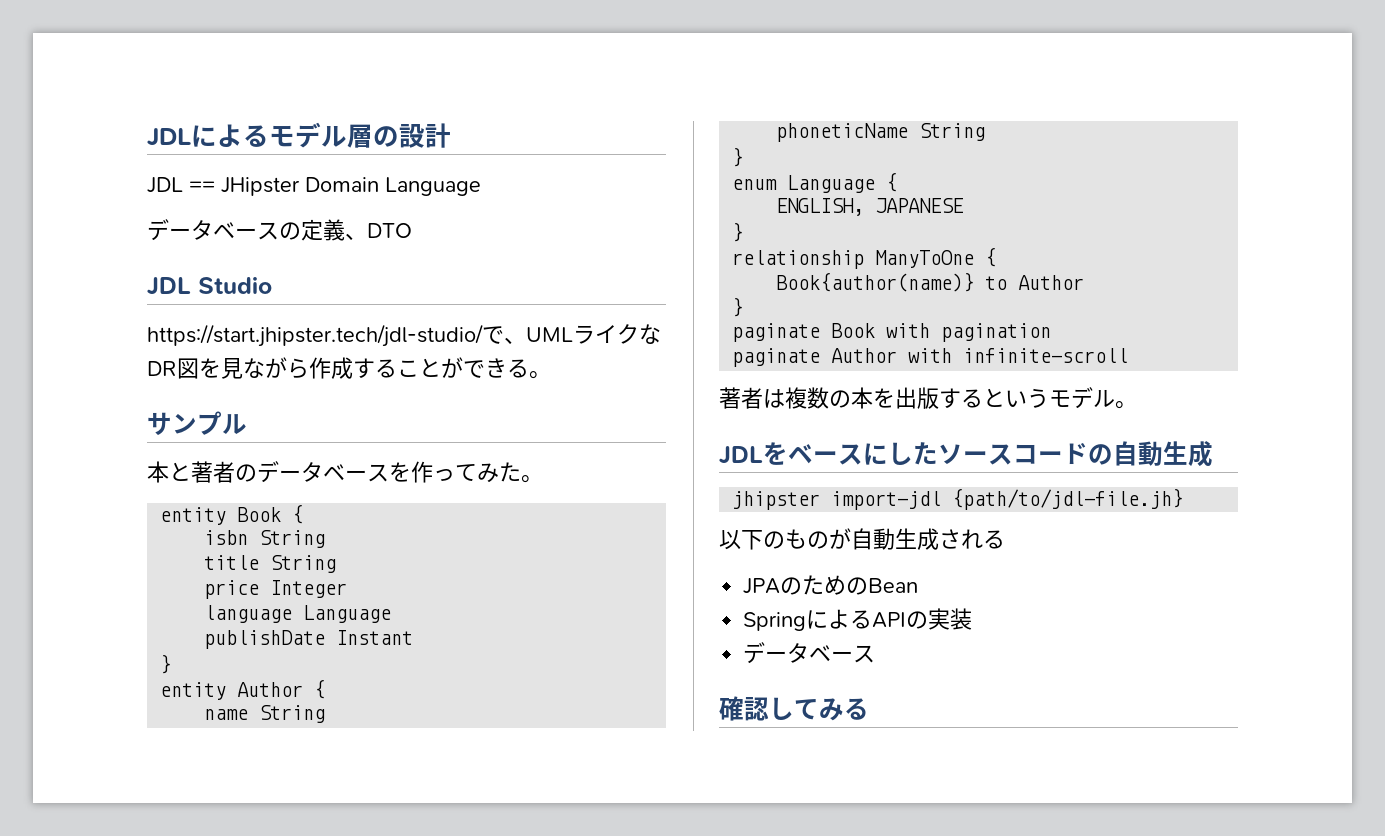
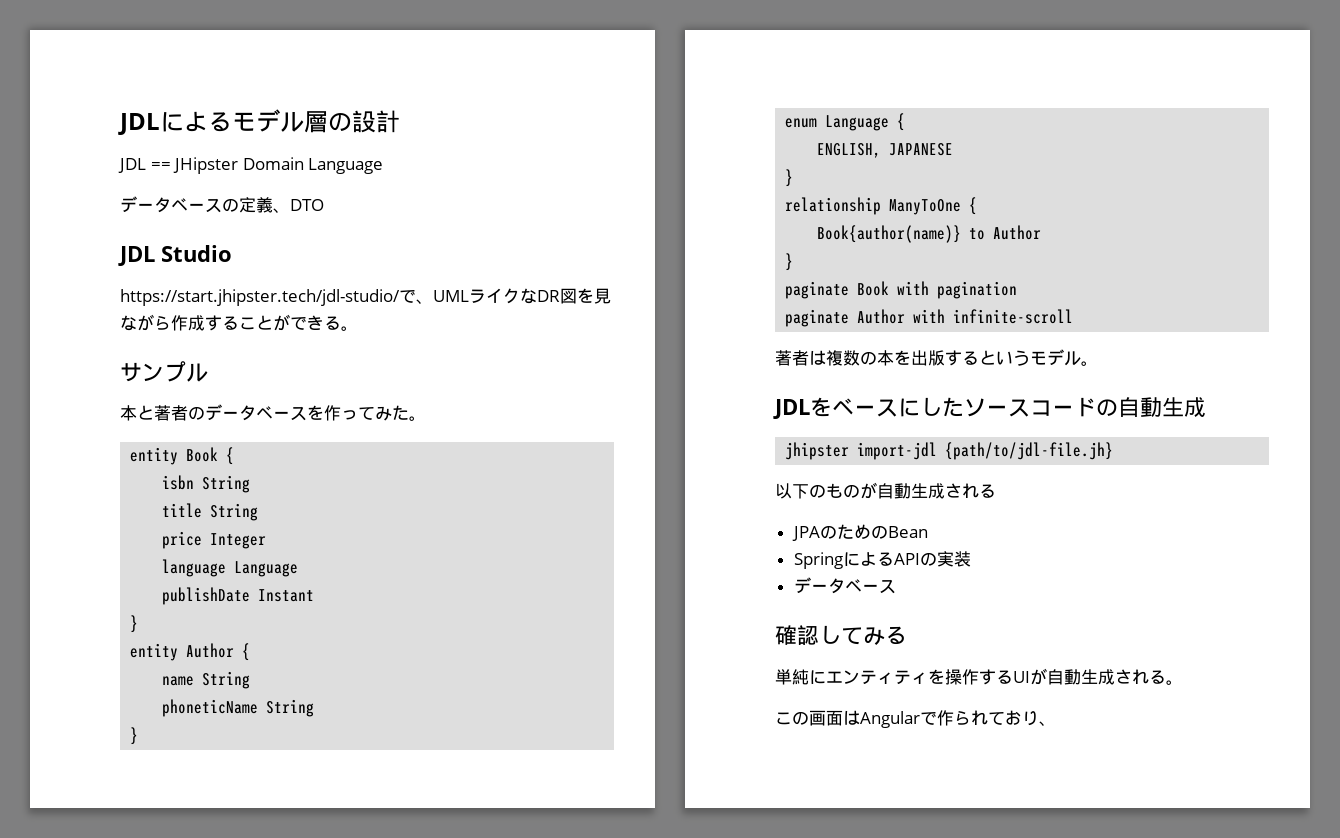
(869, 709) none -> [775,668,1183,685] [775,710,1056,728] // 単純にエンティティを操作するUIが自動生成される。 // この画面はAngularで作られており、

